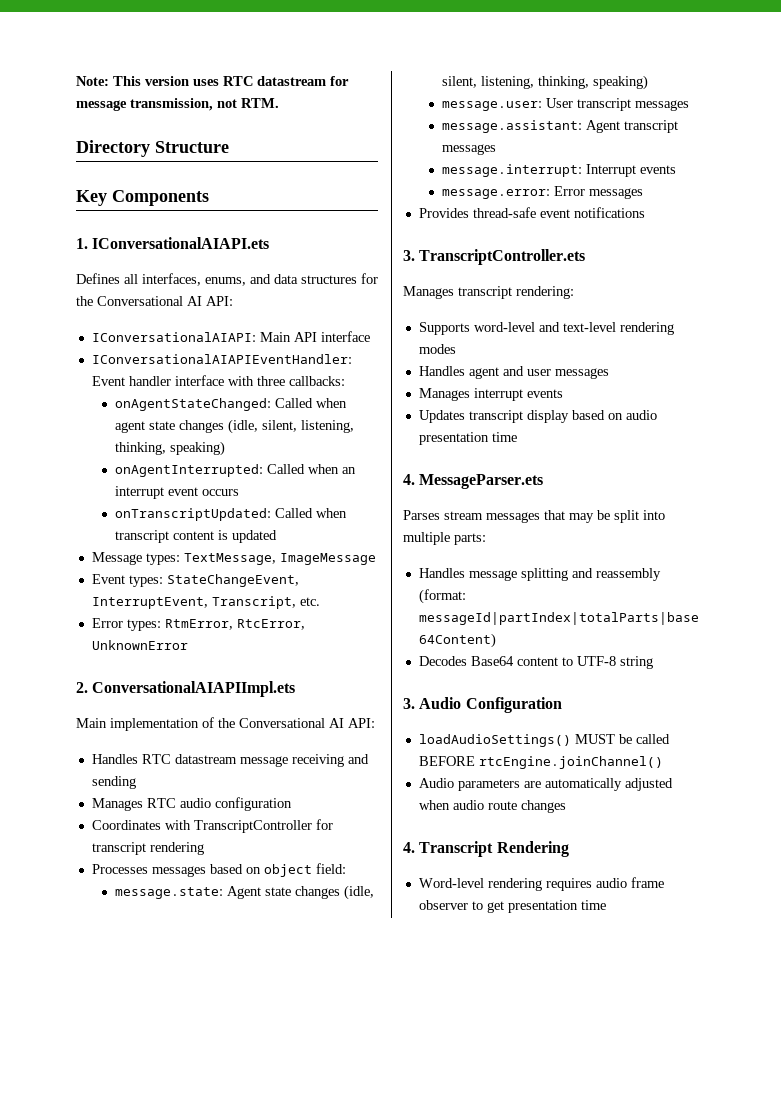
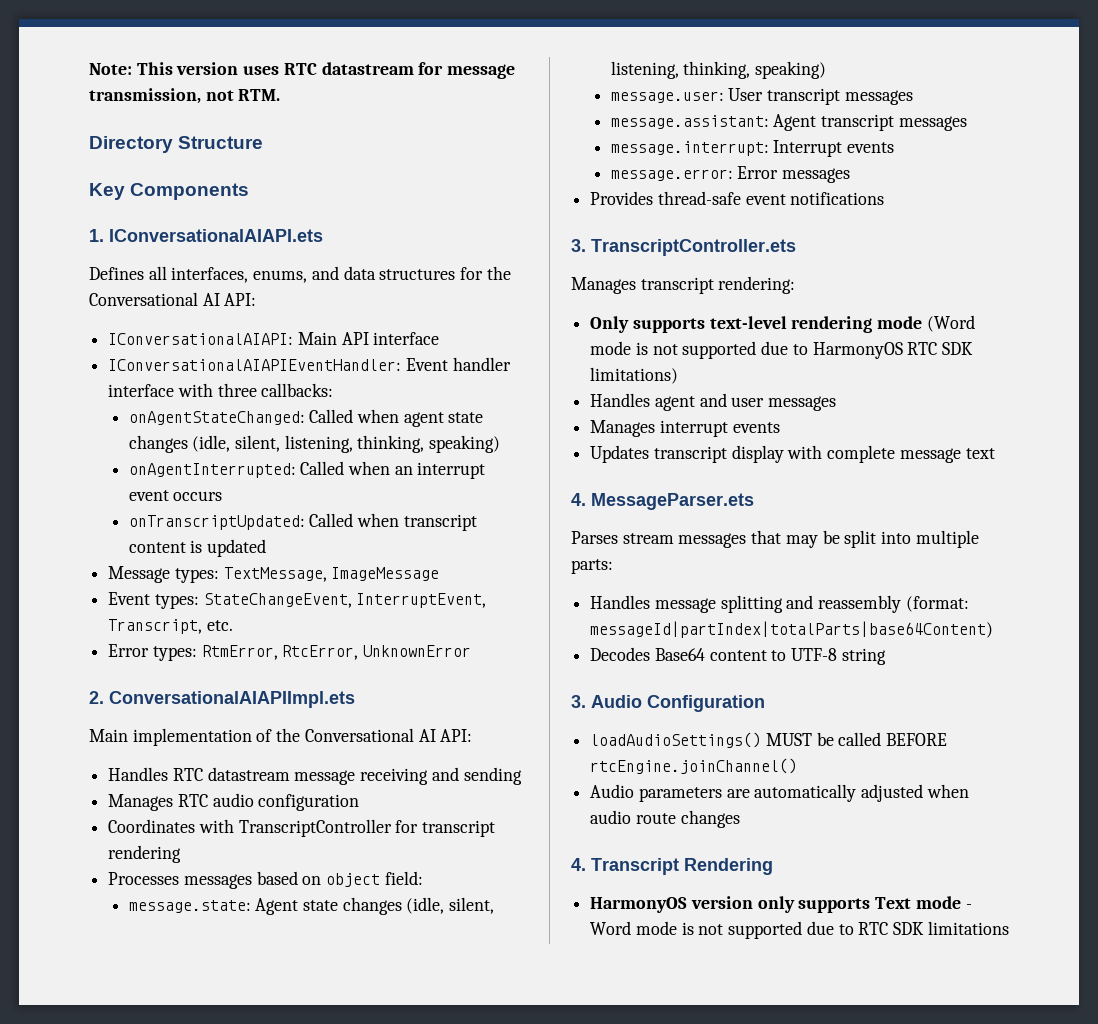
[418,322,674,335] [418,344,456,354] Supports word-level and text-level rendering modes -> [590,315,975,333] [590,341,974,359] [590,367,679,384] Only supports text-level rendering mode (Word mode is not supported due to HarmonyOS RTC SDK limitations)
[571,410,657,420] [418,432,517,445] based on audio presentation time -> [787,445,995,463] with complete message text
[418,877,664,891] [418,900,606,913] Word-level rendering requires audio frame observer to get presentation time -> [590,896,972,913] [590,921,1009,939] HarmonyOS version only supports Text mode - Word mode is not supported due to RTC SDK limitations

